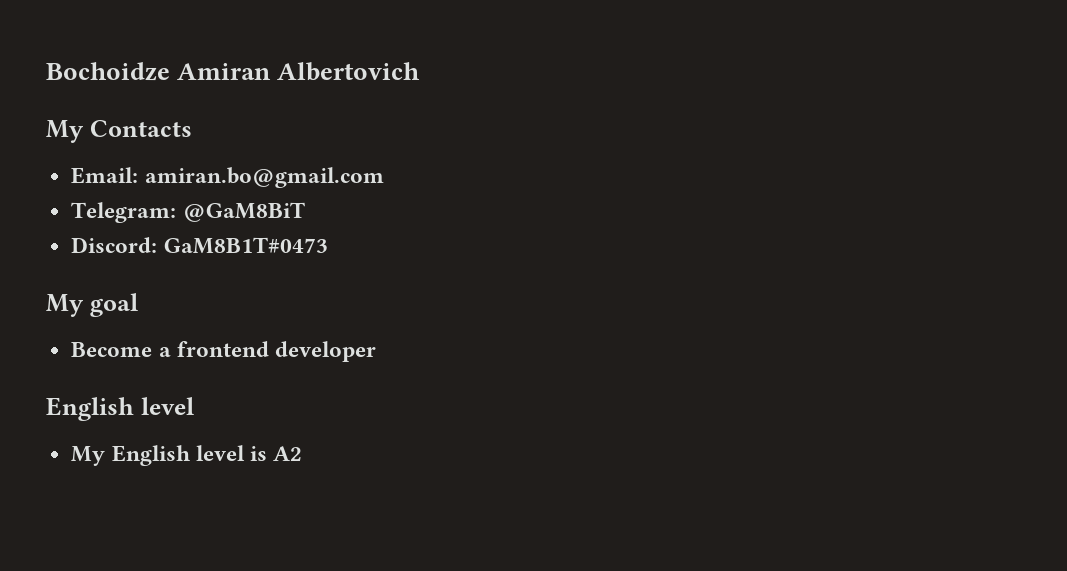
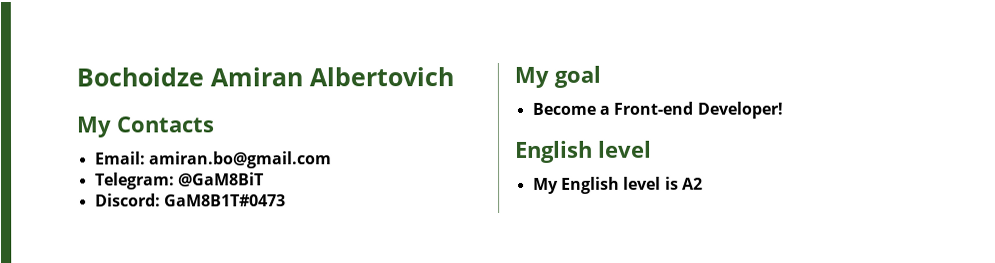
[176,341,376,362] frontend developer -> [613,101,783,119] Front-end Developer!

